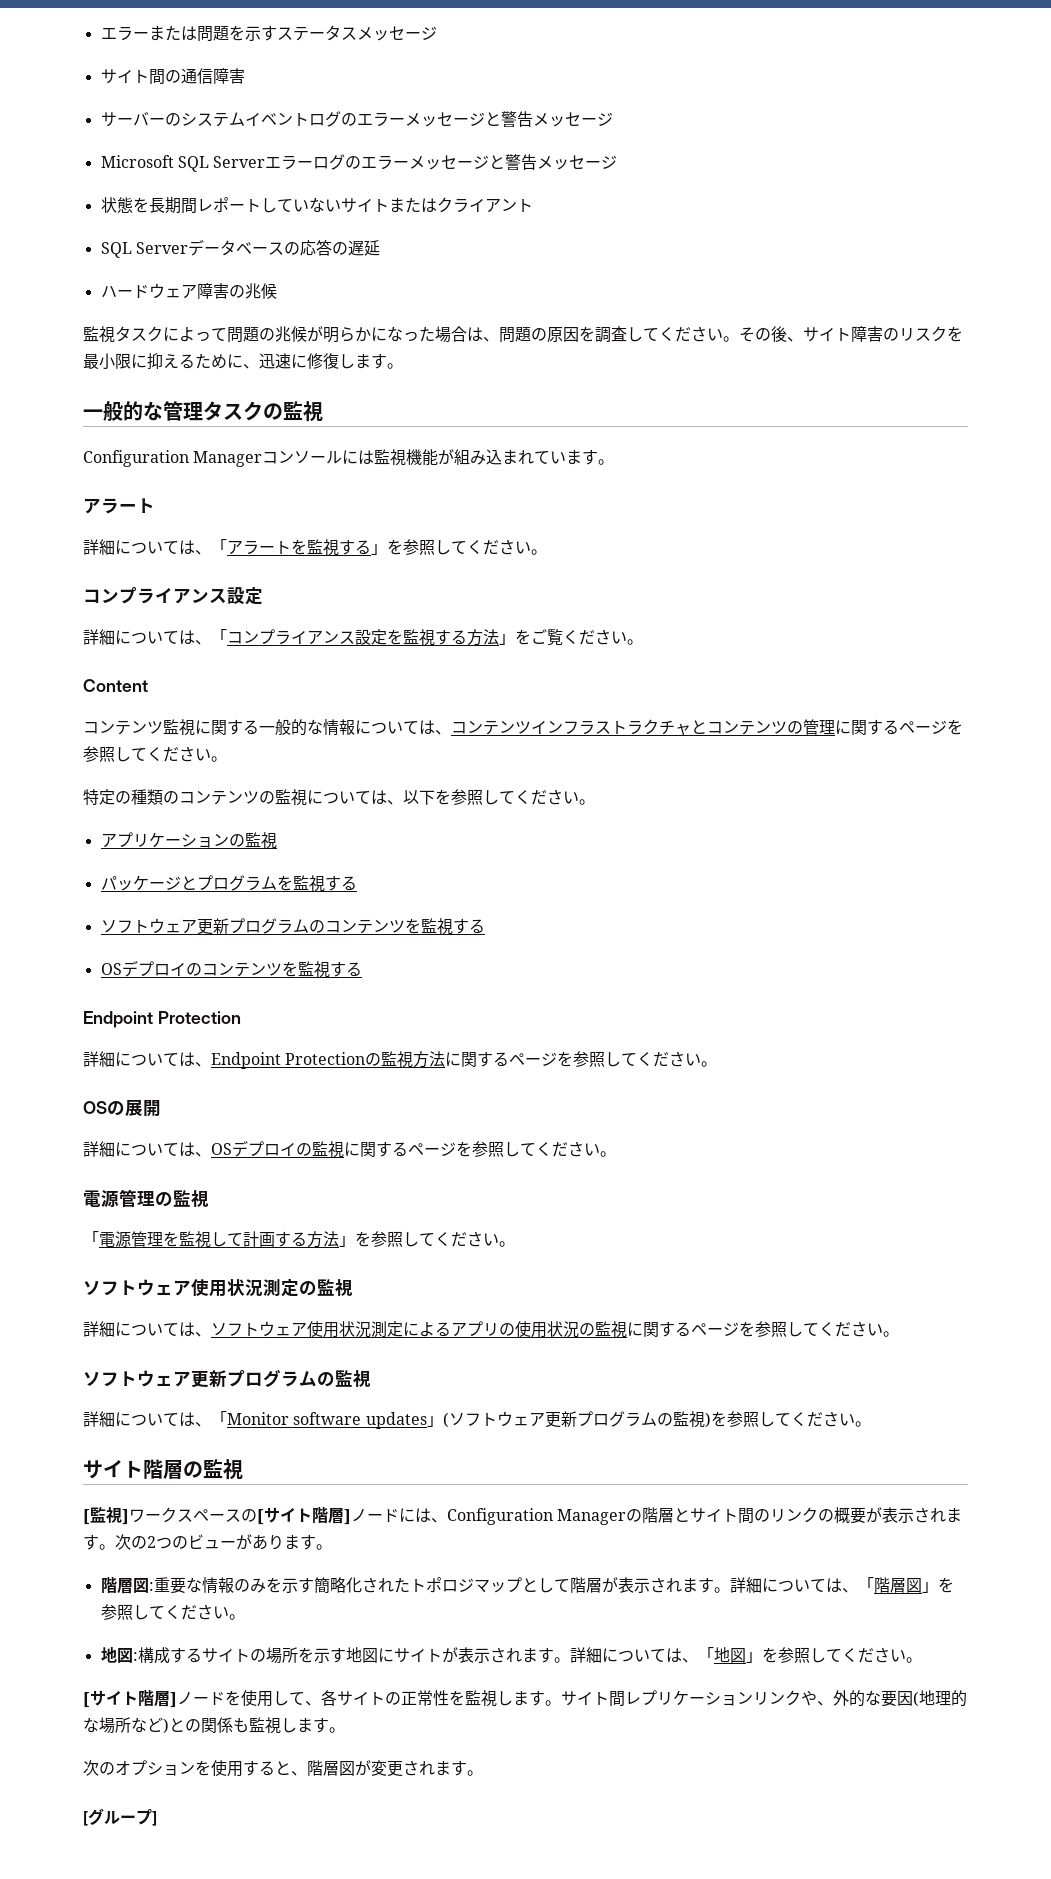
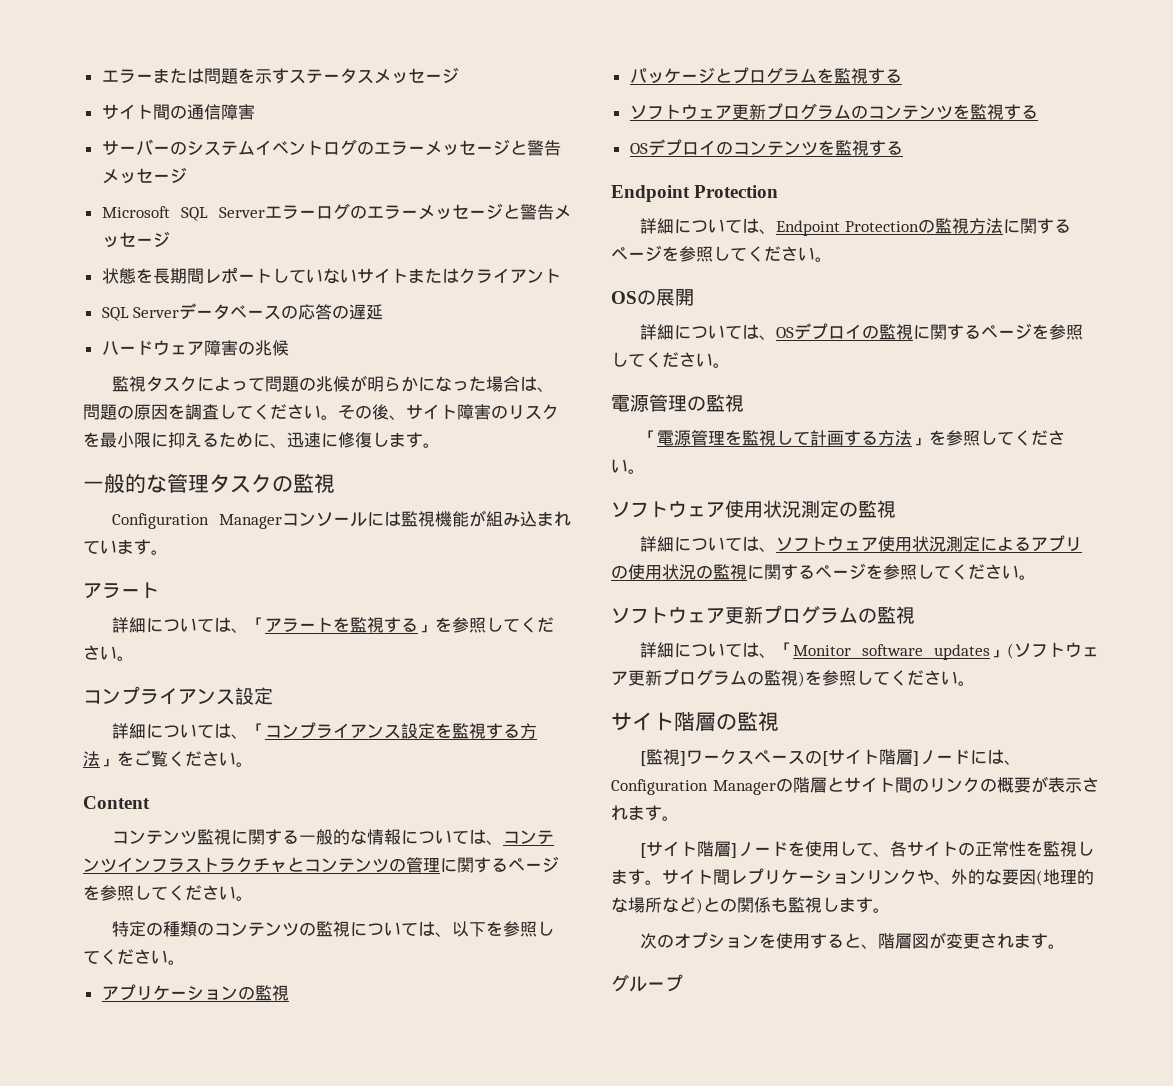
[115,1534,332,1550] [100,1577,954,1594] [100,1604,245,1620] [100,1647,922,1664] 次の2つのビューがあります。 // 階層図:重要な情報のみを示す簡略化されたトポロジマップとして階層が表示されます。詳細については、「階層図」を参照してください。 // 地図:構成するサイトの場所を示す地図にサイトが表示されます。詳細については、「地図」を参照してください。 -> (679, 818) none
[83,1811,88,1826] [ -> (1066, 946) none
[152,1811,157,1826] ] -> (683, 983) none

